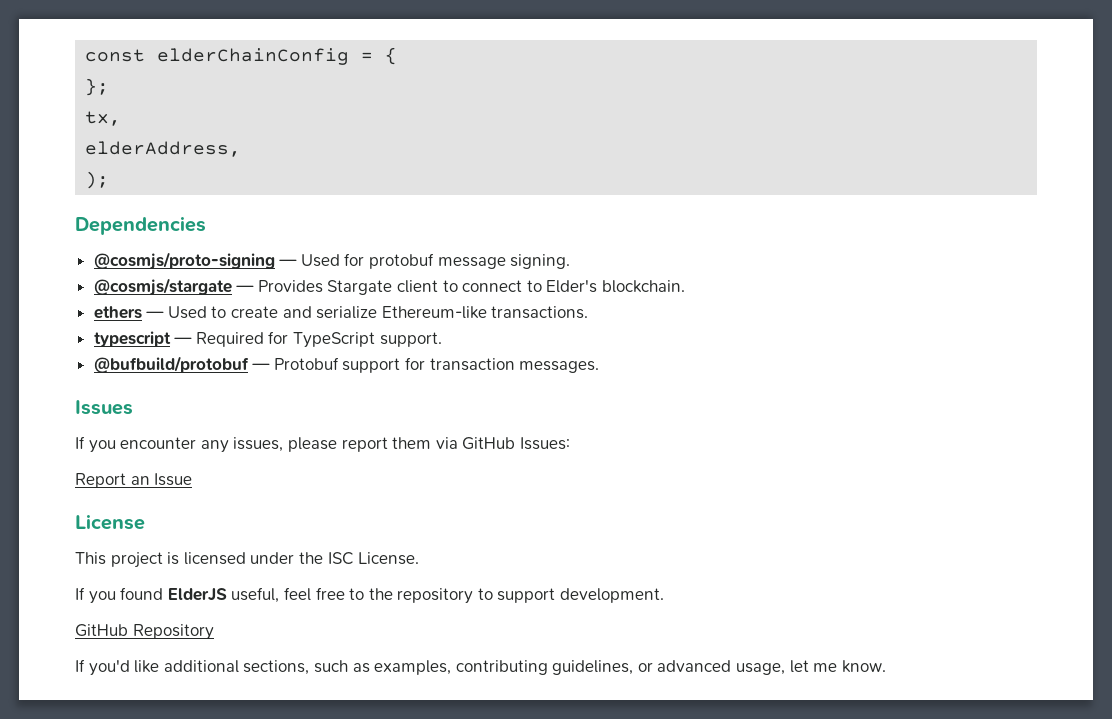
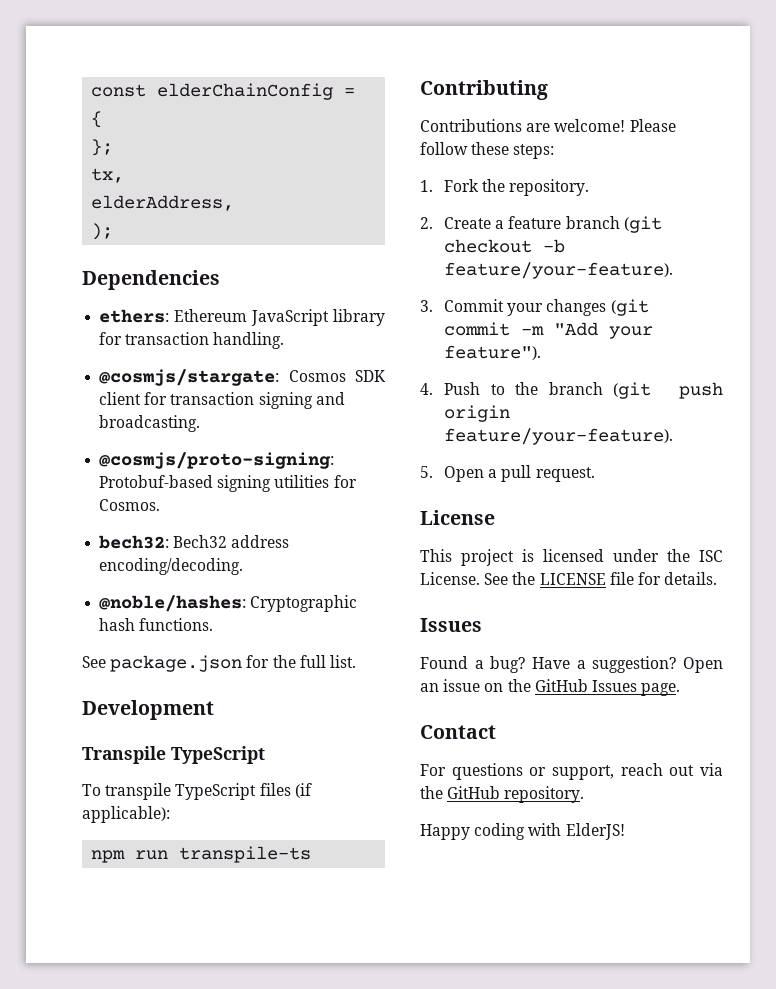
[93,252,571,270] [93,278,686,296] [93,306,589,319] [93,331,442,348] [93,356,600,373] [75,400,133,415] [75,436,570,453] [75,473,193,488] @cosmjs/proto-signing — Used for protobuf message signing. // @cosmjs/stargate — Provides Stargate client to connect to Elder's blockchain. // ethers — Used to create and serialize Ethereum-like transactions. // typescript — Required for TypeScript support. // @bufbuild/protobuf — Protobuf support for transaction messages. // Issues // If you encounter any issues, please report them via GitHub Issues: // Report an Issue -> [99,309,385,326] [99,332,285,349] [99,369,386,386] [99,392,345,409] [99,415,201,432] [99,452,335,469] [99,475,357,492] [99,499,161,511] [99,535,290,549] [99,558,244,575] [99,595,358,612] [99,618,214,631] [82,655,356,672] [82,700,214,720] [82,746,265,764] [82,783,312,800] [82,806,170,823] [91,846,312,863] [420,80,548,100] [420,119,676,132] [420,142,555,159] [420,179,590,196] [420,216,662,233] [444,239,566,253] [444,262,674,279] [420,299,649,316] [444,322,654,339] [444,345,542,360] [420,382,723,399] [444,405,511,422] [444,428,674,445] [420,465,595,482] ethers: Ethereum JavaScript library for transaction handling. // @cosmjs/stargate: Cosmos SDK client for transaction signing and broadcasting. // @cosmjs/proto-signing: Protobuf-based signing utilities for Cosmos. // bech32: Bech32 address encoding/decoding. // @noble/hashes: Cryptographic hash functions. // See package.json for the full list. // Development // Transpile TypeScript // To transpile TypeScript files (if applicable): // npm run transpile-ts // Contributing // Contributions are welcome! Please follow these steps: // 1. Fork the repository. // 2. Create a feature branch (git checkout -b feature/your-feature). // 3. Commit your changes (git commit -m "Add your feature"). // 4. Push to the branch (git push origin feature/your-feature). // 5. Open a pull request.
[75,587,665,604] [75,624,214,640] [75,659,886,676] // If you found ElderJS useful, feel free to the repository to support development. // GitHub Repository // If you'd like additional sections, such as examples, contributing guidelines, or advanced usage, let me know. -> [484,572,718,585] [420,618,482,632] [420,656,723,673] [420,679,681,696] [420,725,496,739] [420,763,723,780] [420,786,585,803] [420,823,625,840] See the LICENSE file for details. // Issues // Found a bug? Have a suggestion? Open an issue on the GitHub Issues page. // Contact // For questions or support, reach out via the GitHub repository. // Happy coding with ElderJS!

